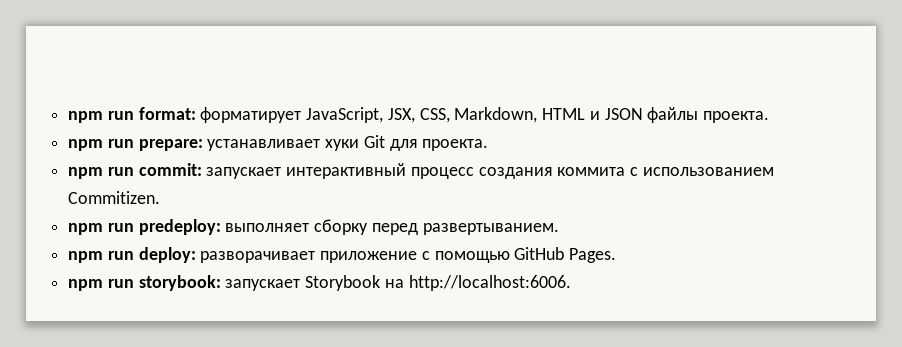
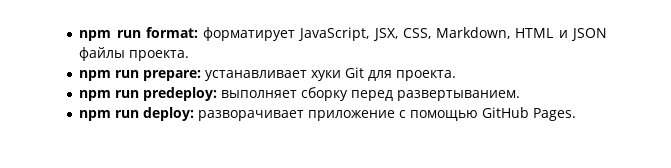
[68,163,774,179] [68,191,161,204] // npm run commit: запускает интерактивный процесс создания коммита с использованием Commitizen. -> (457, 75) none
[68,275,571,291] // npm run storybook: запускает Storybook на http://localhost:6006. -> (577, 114) none

